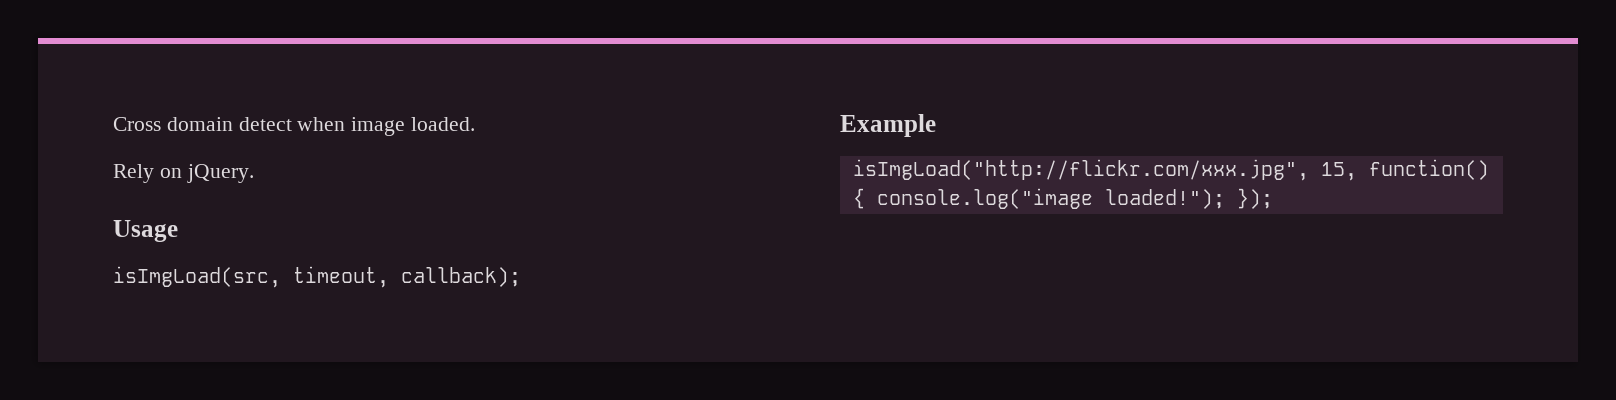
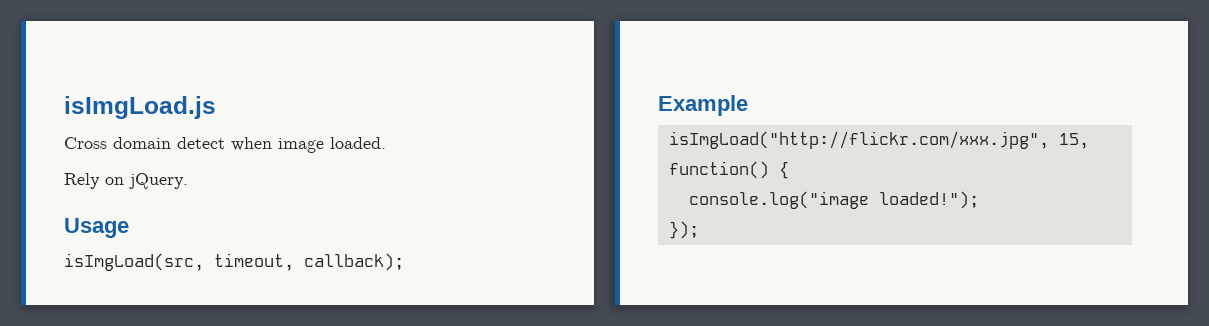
(113, 124) none -> [64,96,216,119] isImgLoad.js //
(865, 198) none -> (789, 170) //
(1225, 199) none -> (979, 200) //

